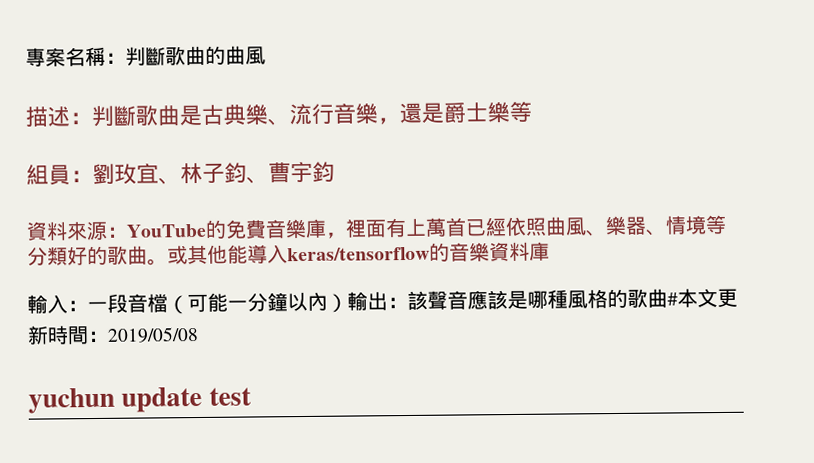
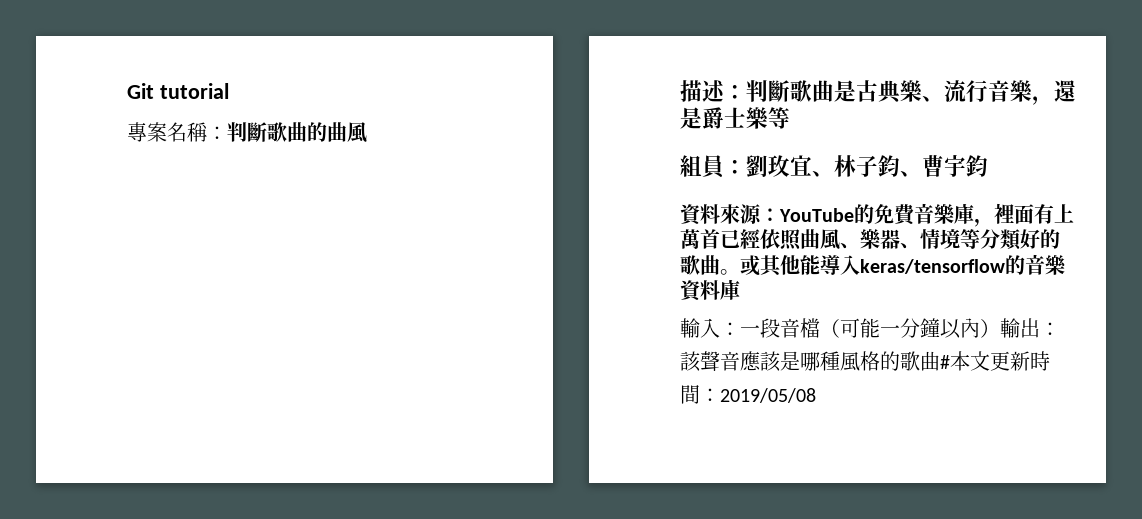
(25, 57) none -> [127,83,229,99] Git tutorial //
[28,386,252,414] // yuchun update test -> (816, 395) none

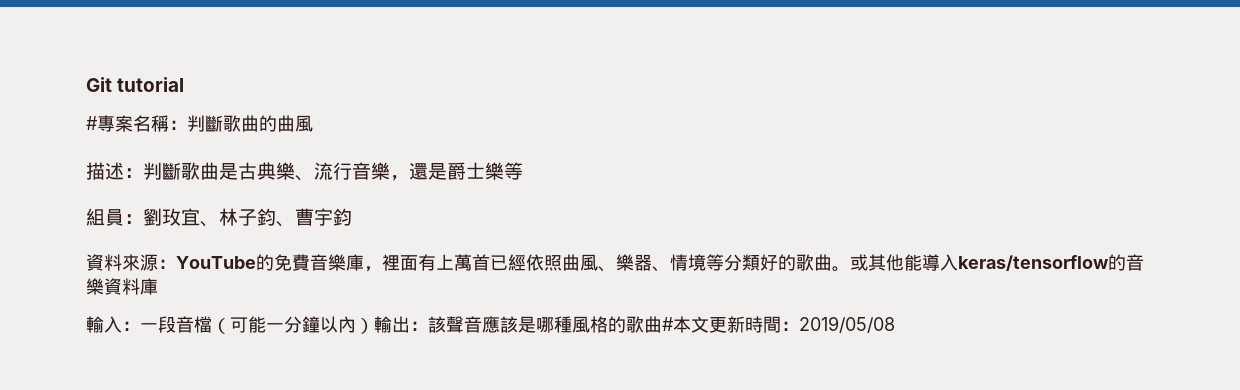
(229, 91) none -> [86,116,98,130] #

